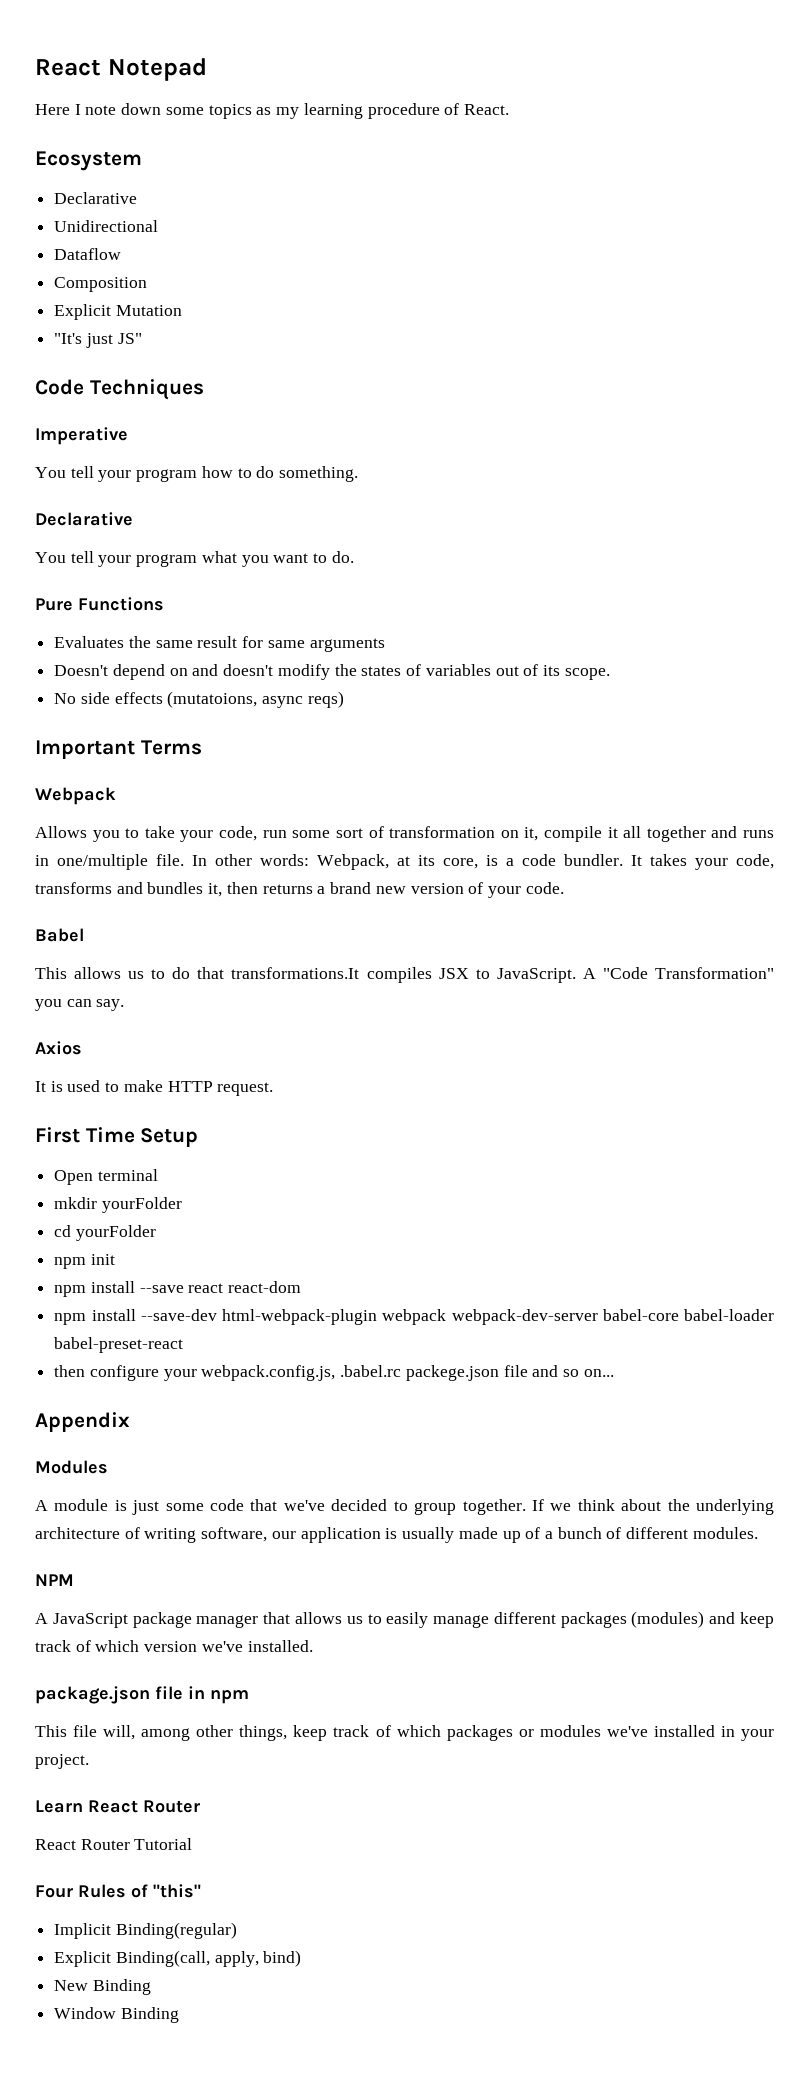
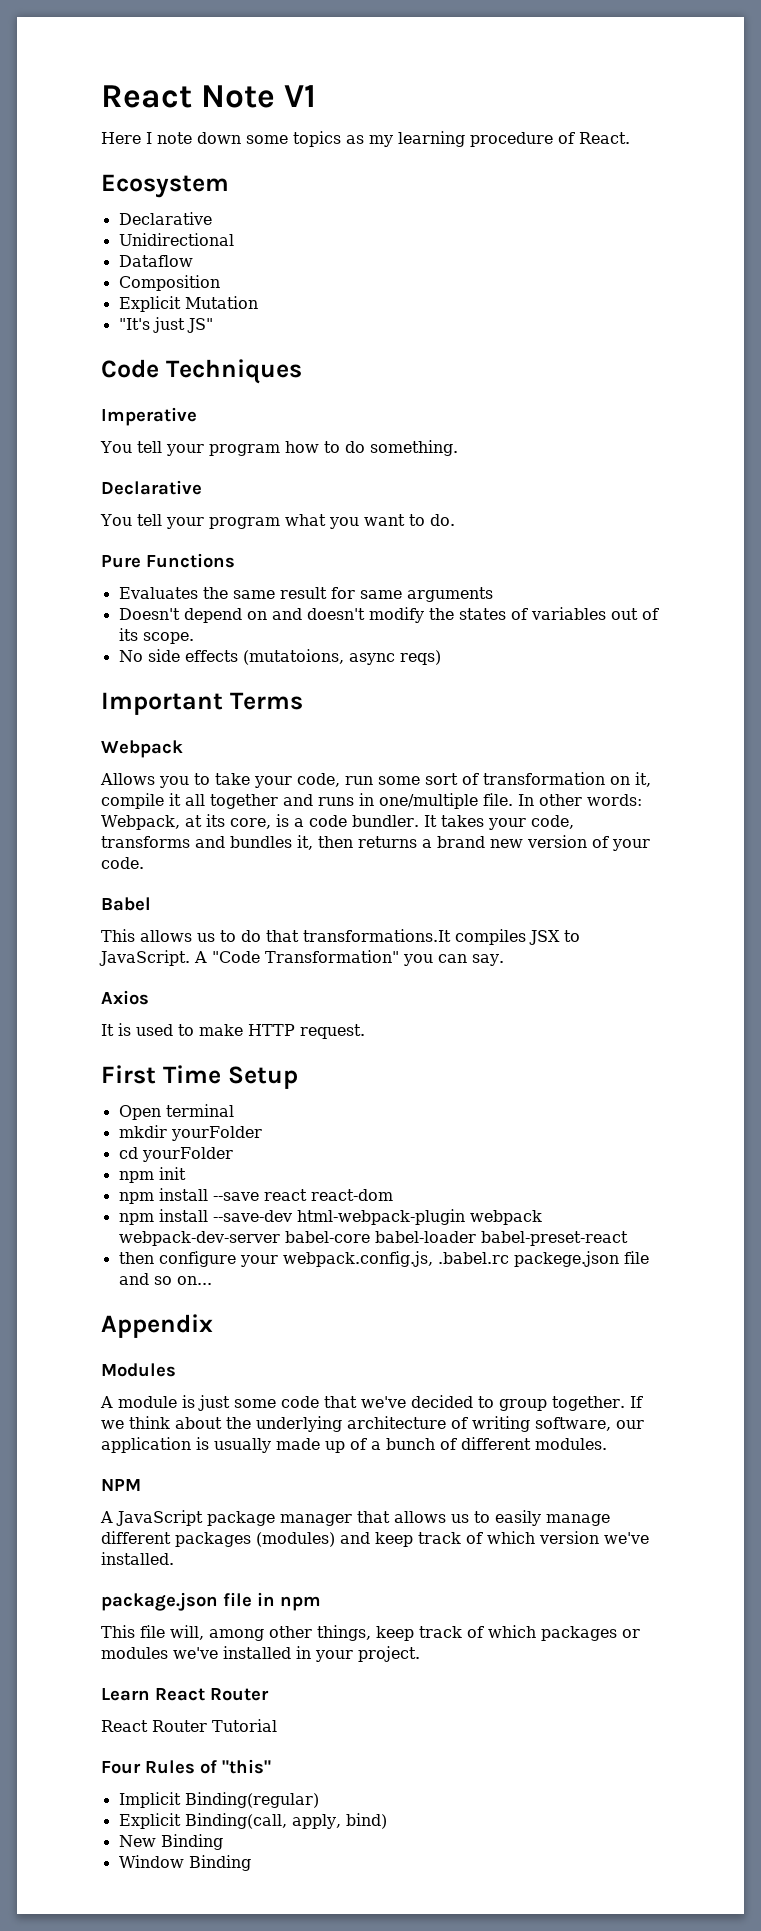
[35,58,207,81] React Notepad -> [101,85,317,108] React Note V1

